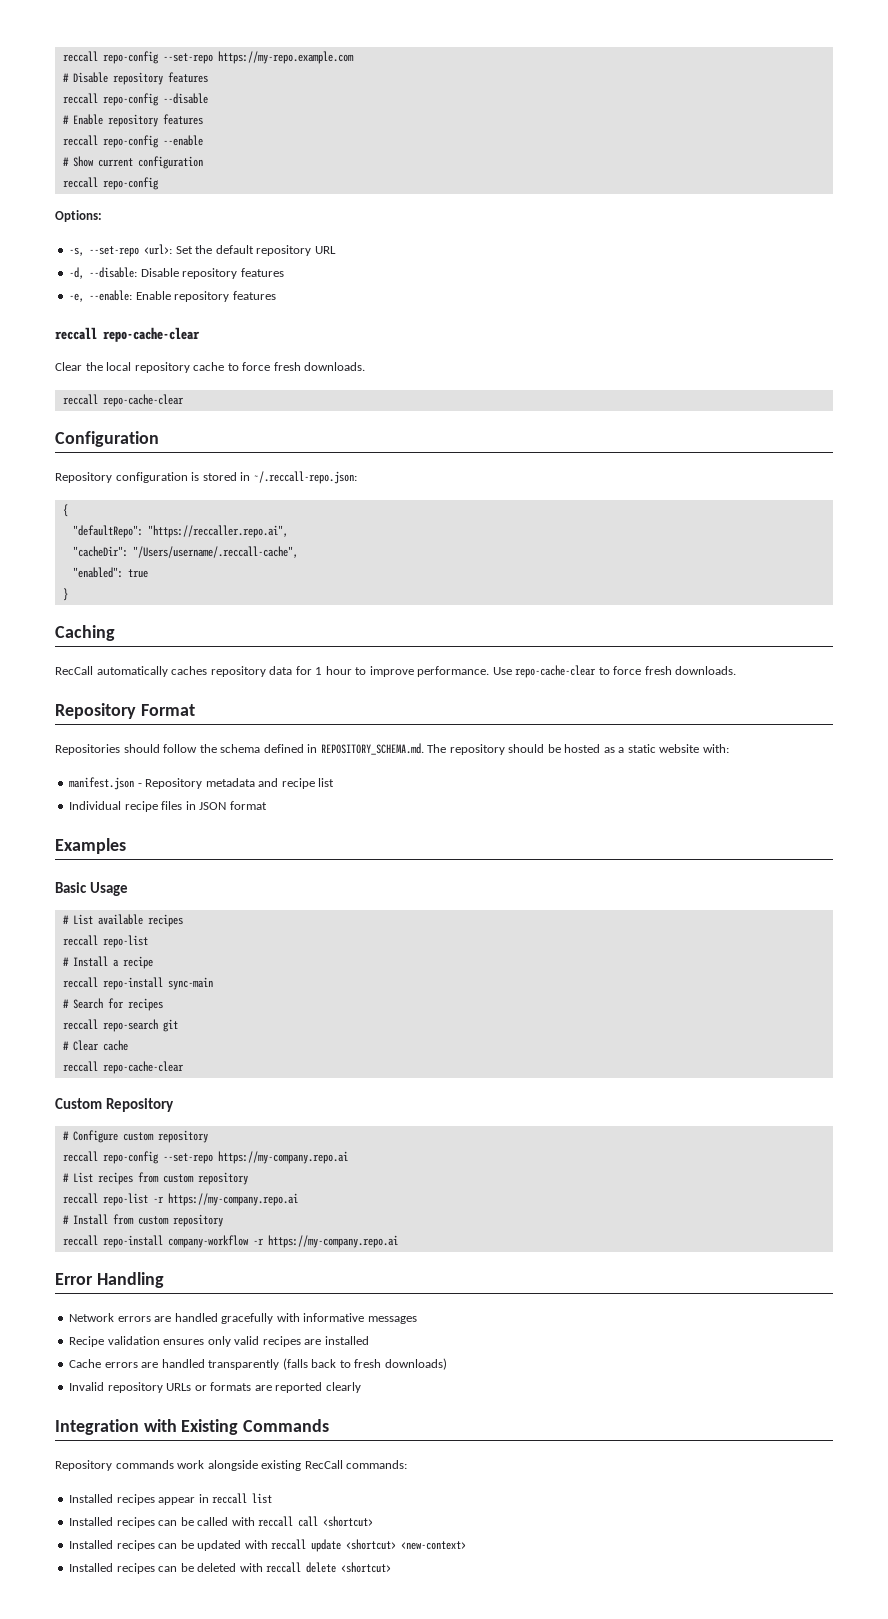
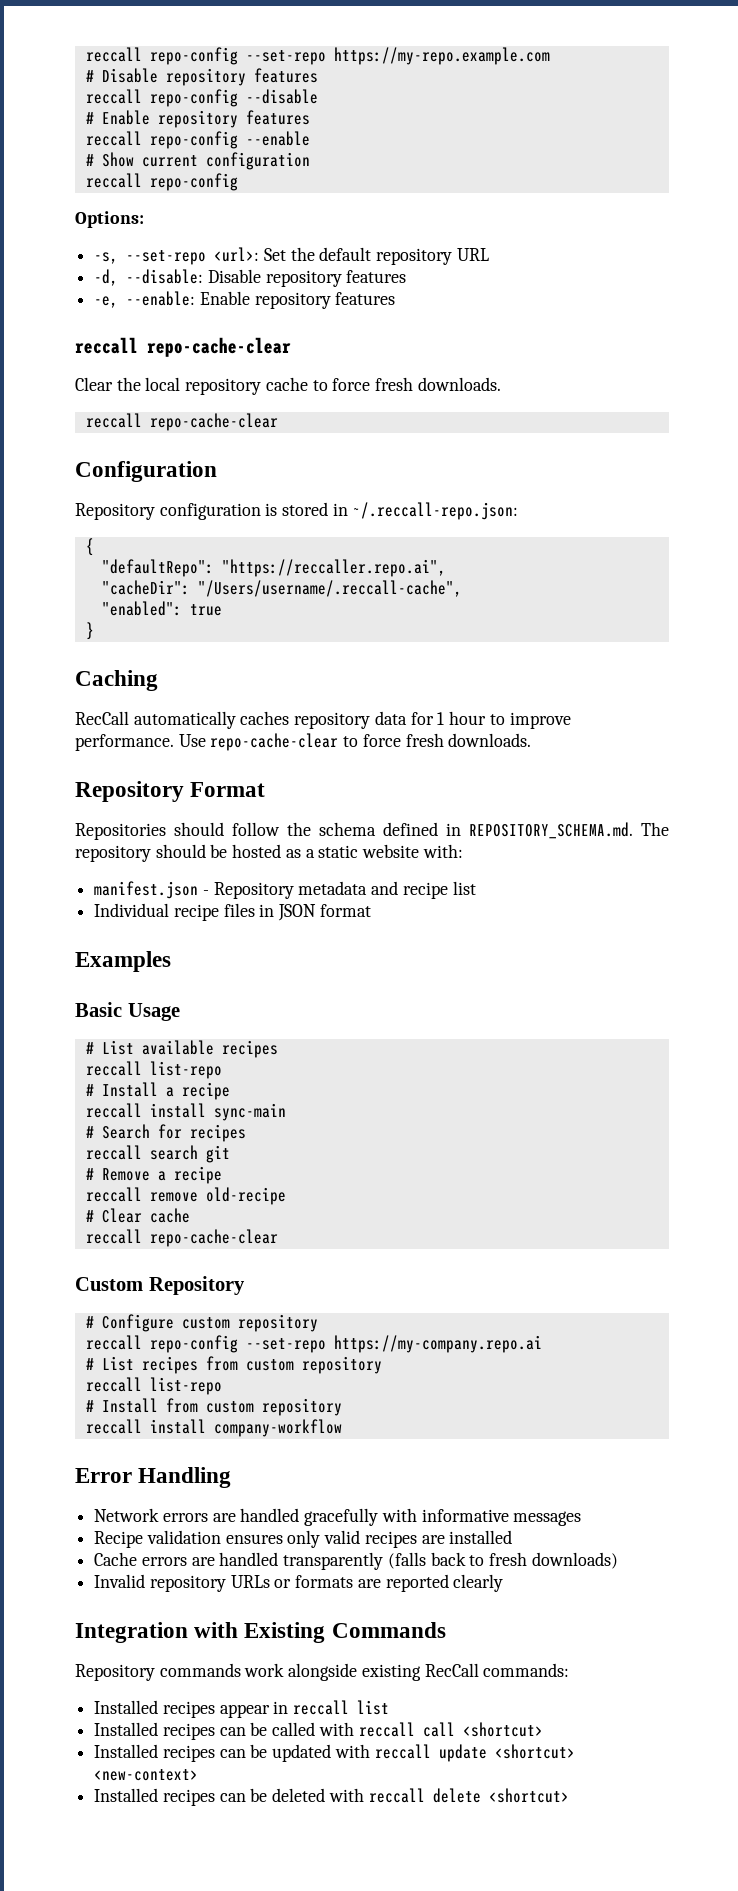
[102,935,148,948] repo-list -> [149,1061,222,1079] list-repo
[102,977,163,990] repo-install -> [149,1103,206,1118] install
[102,1019,158,1032] repo-search -> [149,1145,198,1160] search
(178, 1025) none -> [85,1166,222,1184] [85,1187,286,1205] // # Remove a recipe // reccall remove old-recipe
[102,1193,298,1206] repo-list -r https://my-company.repo.ai -> [149,1377,222,1395] list-repo
[102,1235,163,1248] repo-install -> [149,1419,206,1434] install
[252,1235,398,1248] -r https://my-company.repo.ai -> (342, 1428) none

